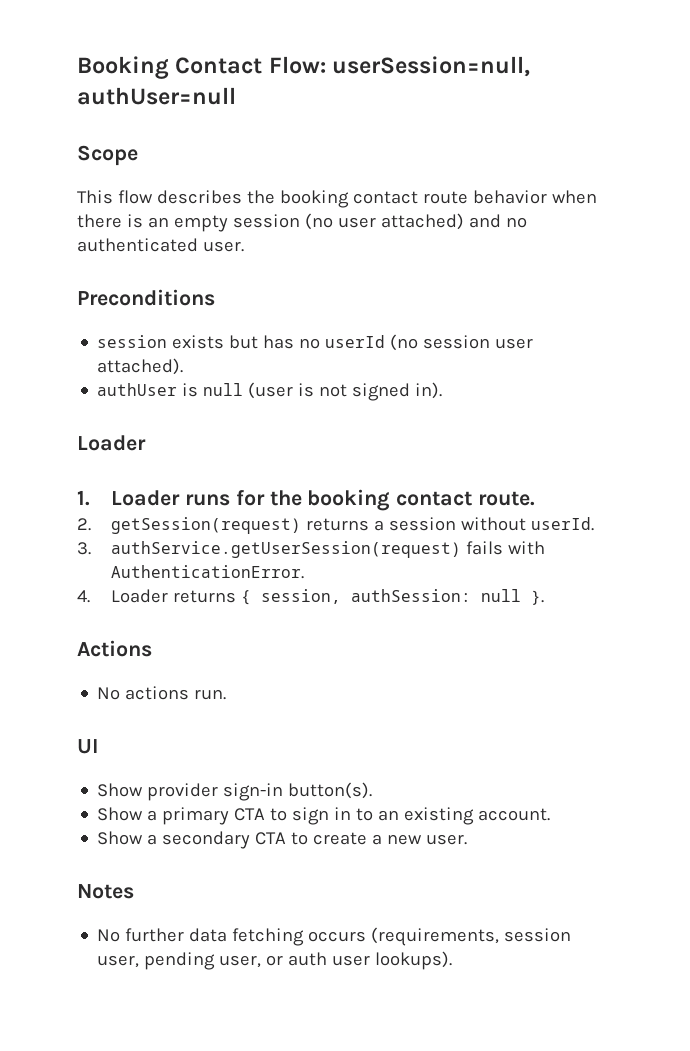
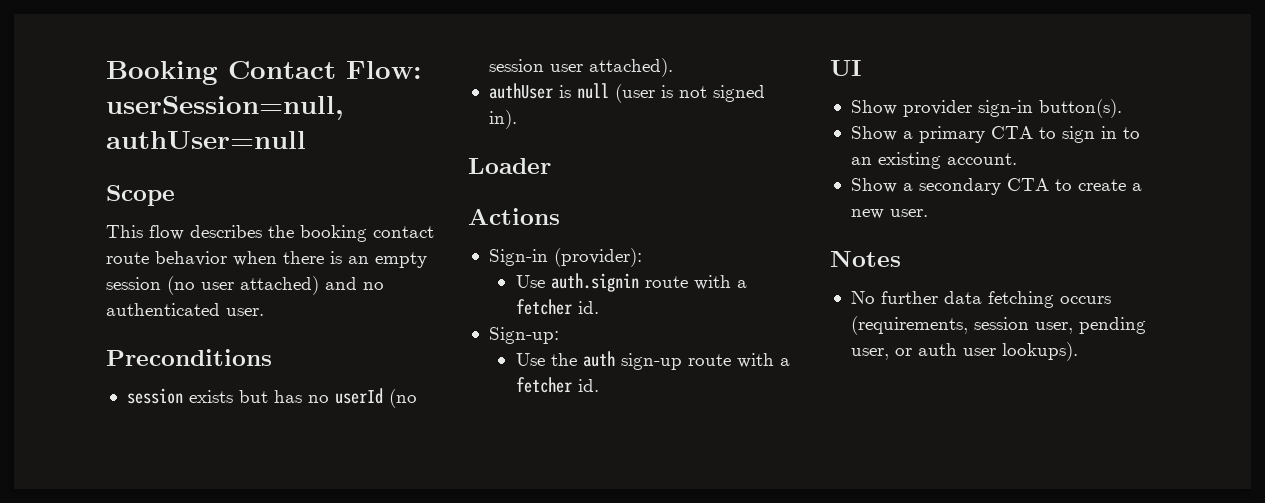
[77,489,536,511] [77,517,595,534] [77,541,546,558] [111,565,305,579] [77,589,545,605] [77,640,152,657] [97,686,227,700] 1. Loader runs for the booking contact route. // 2. getSession(request) returns a session without userId. // 3. authService.getUserSession(request) fails with AuthenticationError. // 4. Loader returns { session, authSession: null }. // Actions // No actions run. -> [468,208,560,225] [488,248,642,267] [515,273,747,292] [515,299,599,315] [488,327,559,344] [515,351,790,370] [515,377,599,393] Actions // Sign-in (provider): // Use auth.signin route with a fetcher id. // Sign-up: // Use the auth sign-up route with a fetcher id.

